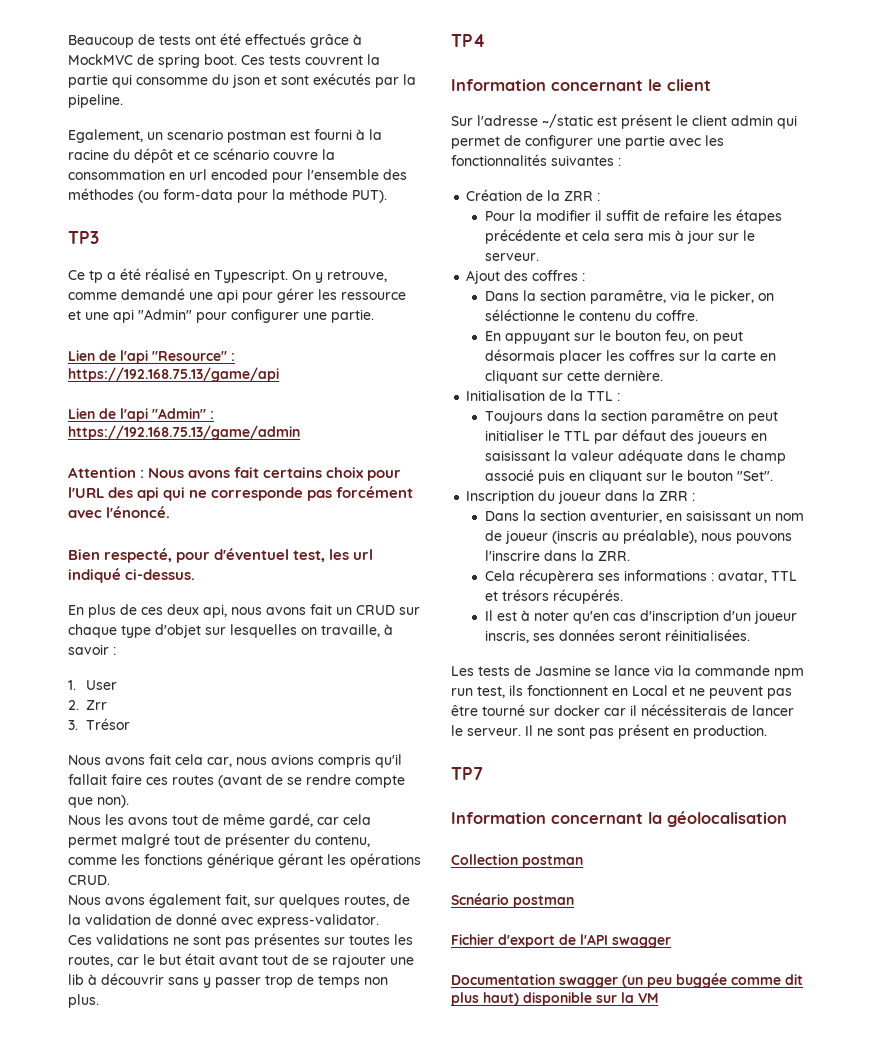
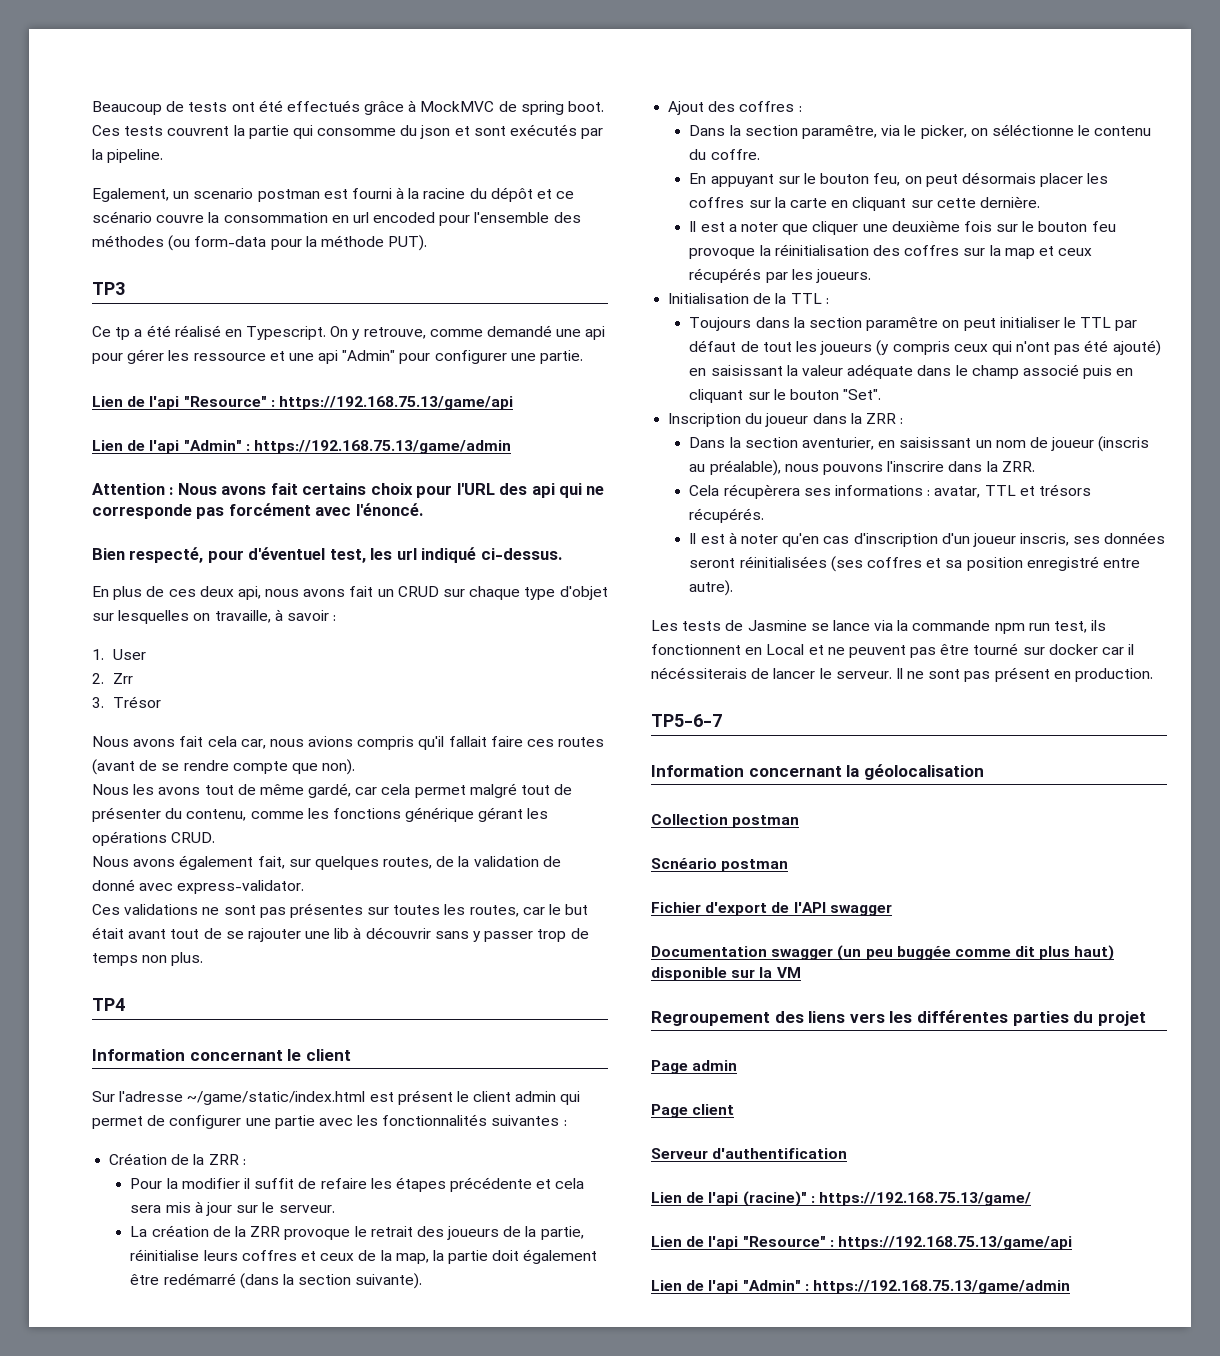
[542,114,593,128] ~/static -> [187,1091,366,1105] ~/game/static/index.html
(539, 257) none -> [130,1225,584,1240] [130,1249,598,1264] [130,1273,423,1289] // La création de la ZRR provoque le retrait des joueurs de la partie, réinitialise leurs coffres et ceux de la map, la partie doit également être redémarré (dans la section suivante).
(663, 375) none -> [689,220,1116,235] [689,244,1093,259] [689,268,871,283] // Il est a noter que cliquer une deuxième fois sur le bouton feu provoque la réinitialisation des coffres sur la map et ceux récupérés par les joueurs.
[669,430,747,444] des joueurs -> [740,340,1161,356] de tout les joueurs (y compris ceux qui n'ont pas été ajouté)
[664,629,750,641] réinitialisées. -> [739,556,1140,572] [689,580,734,596] réinitialisées (ses coffres et sa position enregistré entre autre).
[451,767,483,780] TP7 -> [651,714,722,727] TP5-6-7
(658, 998) none -> [651,1010,1146,1026] [651,1060,738,1074] [651,1104,735,1118] [651,1148,848,1159] [651,1191,1031,1207] [651,1236,1072,1250] [651,1280,1070,1294] // Regroupement des liens vers les différentes parties du projet // Page admin // Page client // Serveur d'authentification // Lien de l'api (racine)" : https://192.168.75.13/game/ // Lien de l'api "Resource" : https://192.168.75.13/game/api // Lien de l'api "Admin" : https://192.168.75.13/game/admin

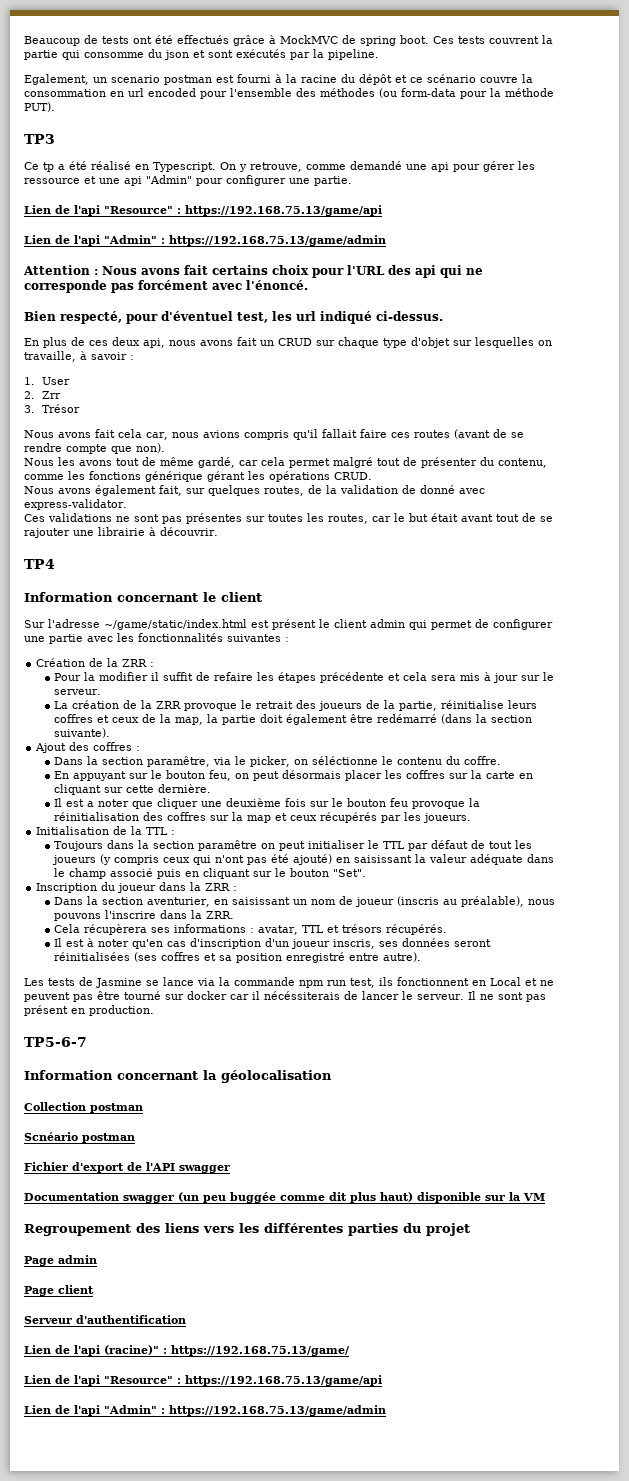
[334,927,589,942] [92,952,204,966] lib à découvrir sans y passer trop de temps non plus. -> [98,527,218,536] librairie à découvrir.

